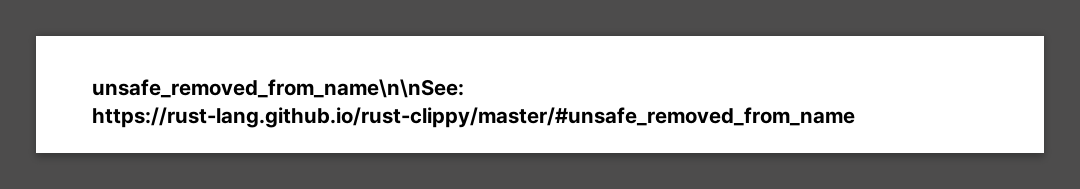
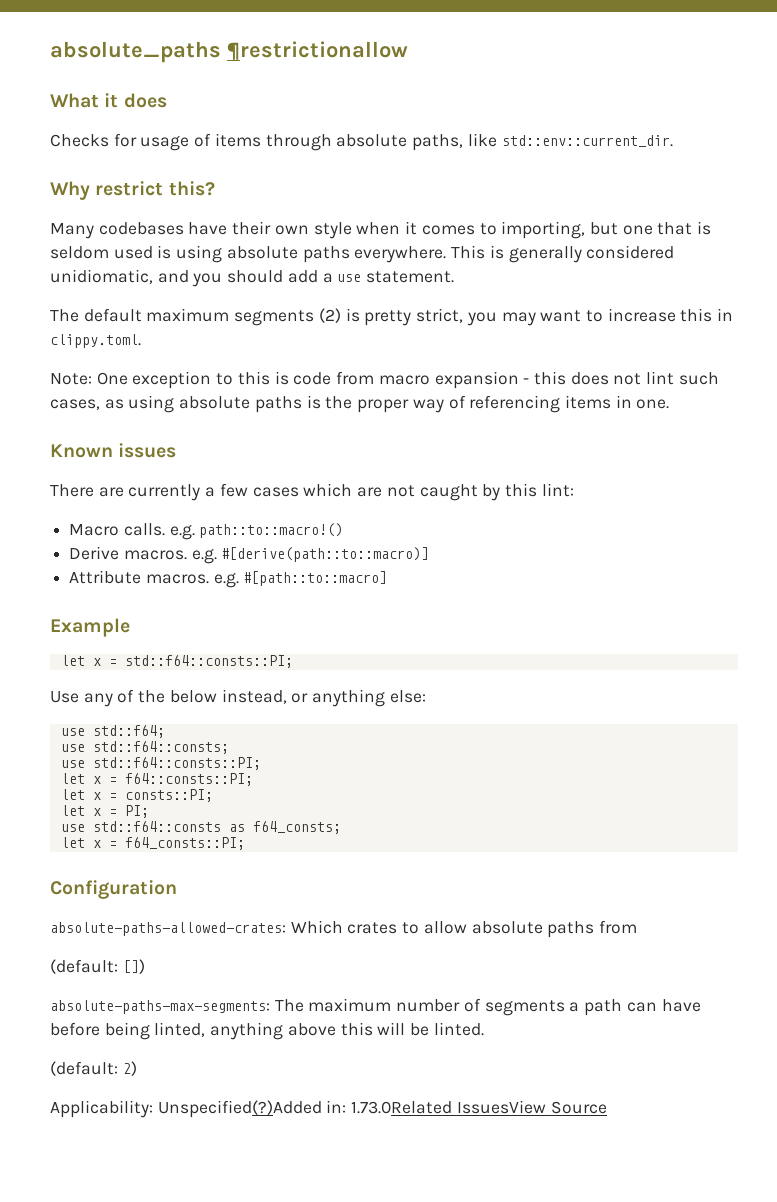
[92,79,464,98] [92,107,855,128] unsafe_removed_from_name\n\nSee: https://rust-lang.github.io/rust-clippy/master/#unsafe_removed_from_name -> [50,41,408,63] [50,93,167,108] [50,133,673,151] [50,181,215,200] [50,221,712,239] [50,245,675,263] [50,269,455,287] [50,308,734,326] [50,334,141,348] [50,371,719,389] [50,395,670,413] [50,443,177,458] [50,483,574,501] [69,523,344,540] [69,546,430,564] [69,570,388,588] [50,618,130,637] [60,655,293,668] [50,689,426,707] [60,725,165,738] [60,741,229,754] [60,757,261,770] [60,773,253,786] [60,789,213,802] [60,805,149,818] [60,821,341,834] [60,837,245,850] [50,880,177,899] [50,920,638,938] [50,959,145,974] [50,998,701,1016] [50,1022,484,1040] [50,1061,137,1076] [50,1100,607,1118] absolute_paths ¶restrictionallow // What it does // Checks for usage of items through absolute paths, like std::env::current_dir. // Why restrict this? // Many codebases have their own style when it comes to importing, but one that is seldom used is using absolute paths everywhere. This is generally considered unidiomatic, and you should add a use statement. // The default maximum segments (2) is pretty strict, you may want to increase this in clippy.toml. // Note: One exception to this is code from macro expansion - this does not lint such cases, as using absolute paths is the proper way of referencing items in one. // Known issues // There are currently a few cases which are not caught by this lint: // Macro calls. e.g. path::to::macro!() // Derive macros. e.g. #[derive(path::to::macro)] // Attribute macros. e.g. #[path::to::macro] // Example // let x = std::f64::consts::PI; // Use any of the below instead, or anything else: // use std::f64; // use std::f64::consts; // use std::f64::consts::PI; // let x = f64::consts::PI; // let x = consts::PI; // let x = PI; // use std::f64::consts as f64_consts; // let x = f64_consts::PI; // Configuration // absolute-paths-allowed-crates: Which crates to allow absolute paths from // (default: []) // absolute-paths-max-segments: The maximum number of segments a path can have before being linted, anything above this will be linted. // (default: 2) // Applicability: Unspecified(?)Added in: 1.73.0Related IssuesView Source

